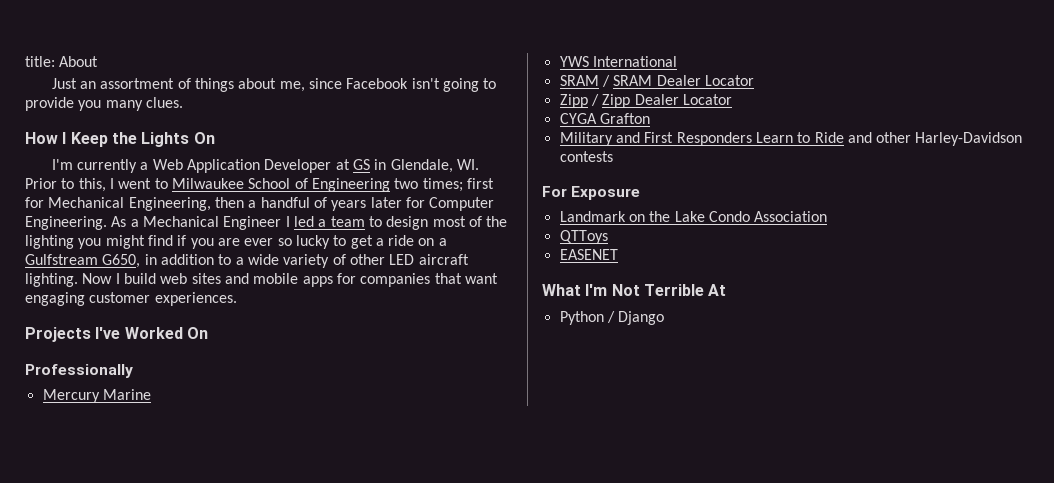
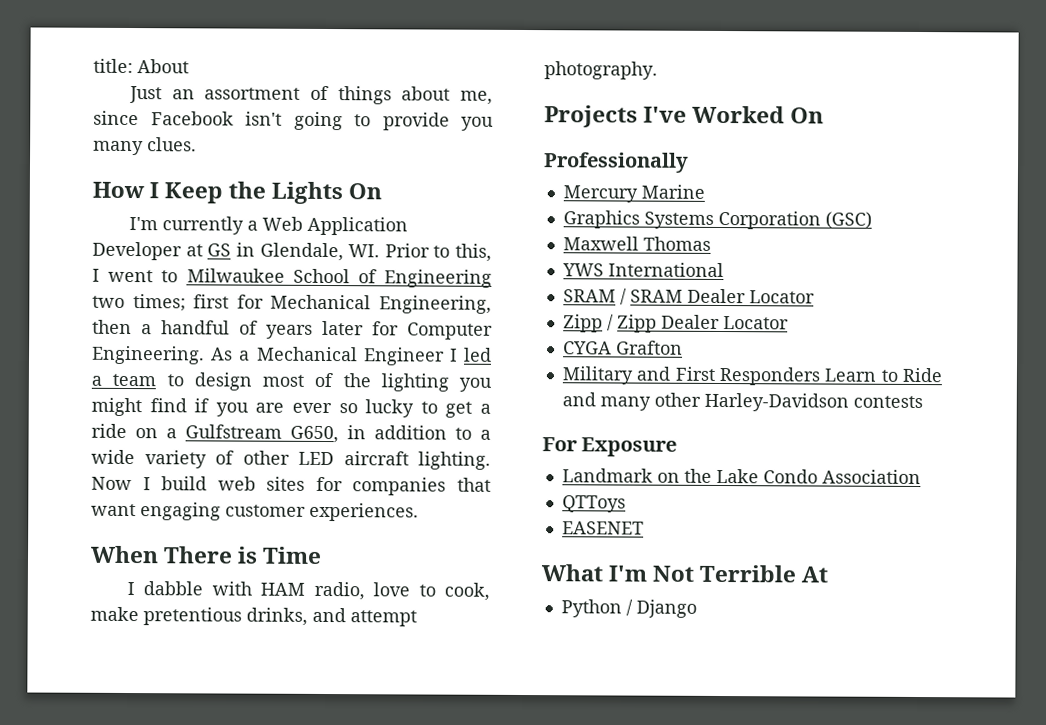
[224,273,333,287] and mobile apps -> (306, 483) none
(237, 299) none -> [90,545,323,564] [126,581,491,601] [90,606,417,627] [544,61,658,80] // When There is Time // I dabble with HAM radio, love to cook, make pretentious drinks, and attempt photography.
(151, 394) none -> [562,210,872,230] [562,236,711,251] // Graphics Systems Corporation (GSC) // Maxwell Thomas
(872, 137) none -> [599,396,651,411] many

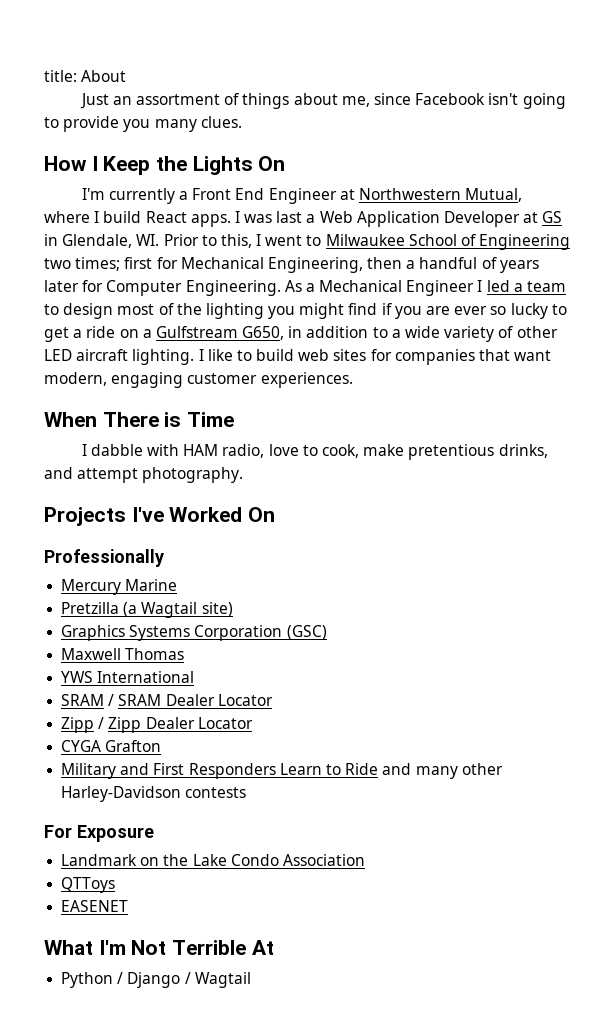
(258, 225) none -> [192,188,523,204] [44,211,316,227] Front End Engineer at Northwestern Mutual, where I build React apps. I was last a
[91,476,151,491] Now I -> [198,349,252,361] I like to
(136, 510) none -> [44,372,107,386] modern,
(705, 191) none -> [61,602,233,618] // Pretzilla (a Wagtail site)
(697, 608) none -> [184,972,251,988] / Wagtail

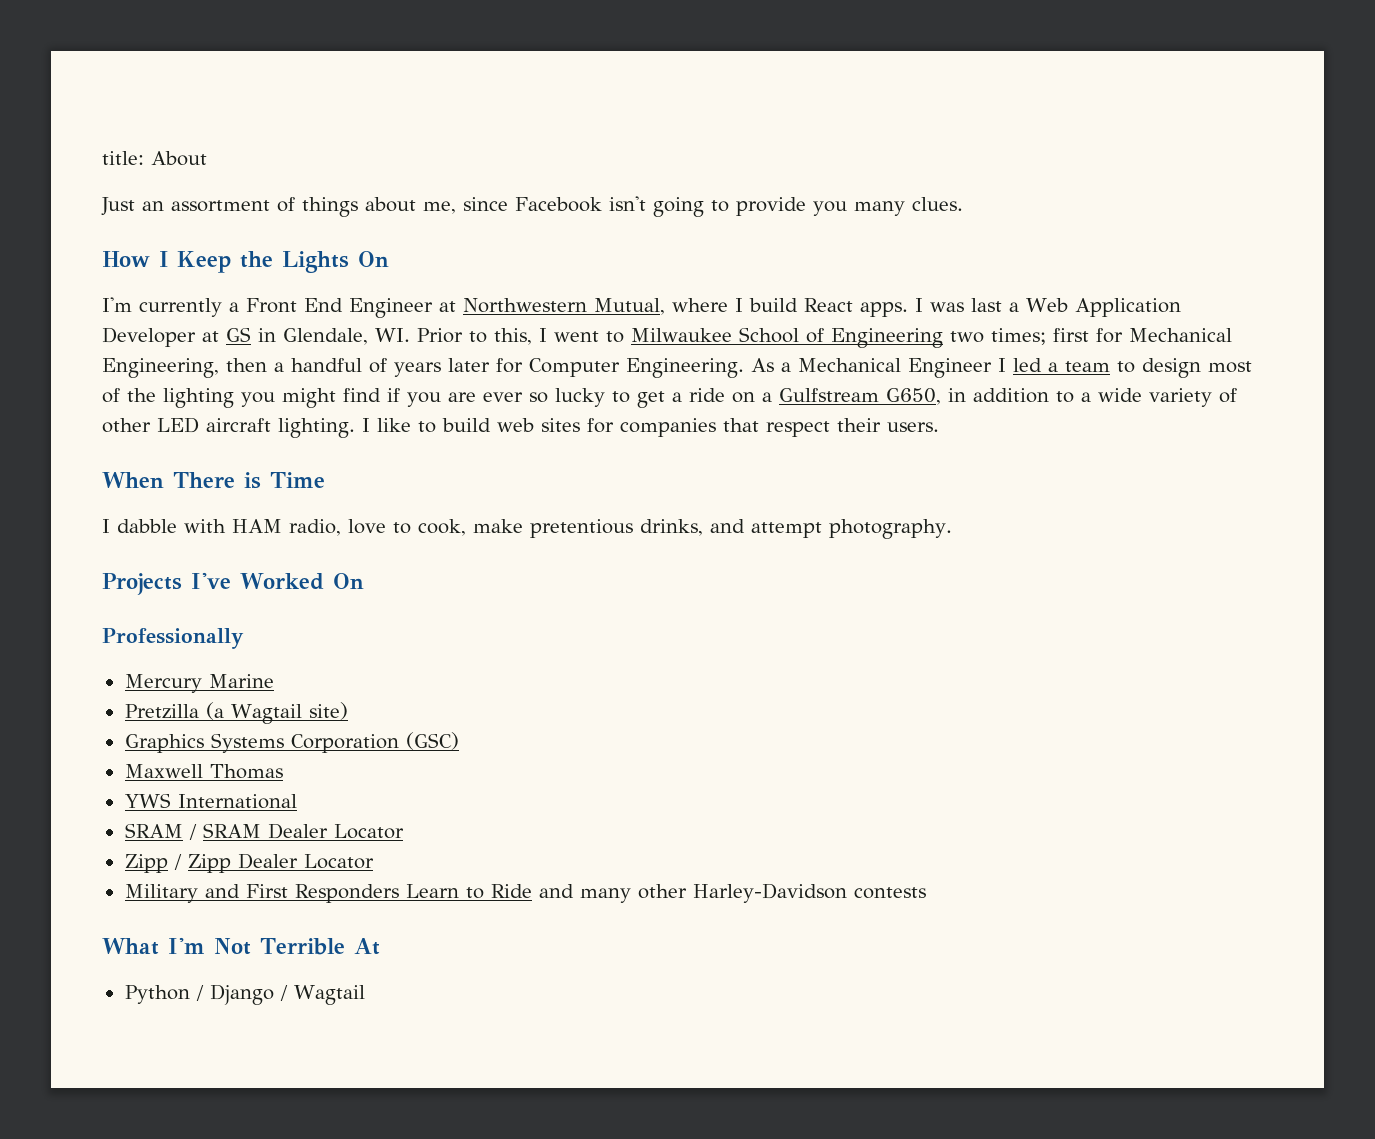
[514,350,552,361] [44,372,353,388] want modern, engaging customer experiences. -> [766,418,939,437] respect their users.
[61,740,162,752] // CYGA Grafton -> (374, 861) none
[44,825,154,842] [61,854,365,866] [61,877,116,893] [61,900,129,912] // For Exposure // Landmark on the Lake Condo Association // QTToys // EASENET -> (926, 893) none

